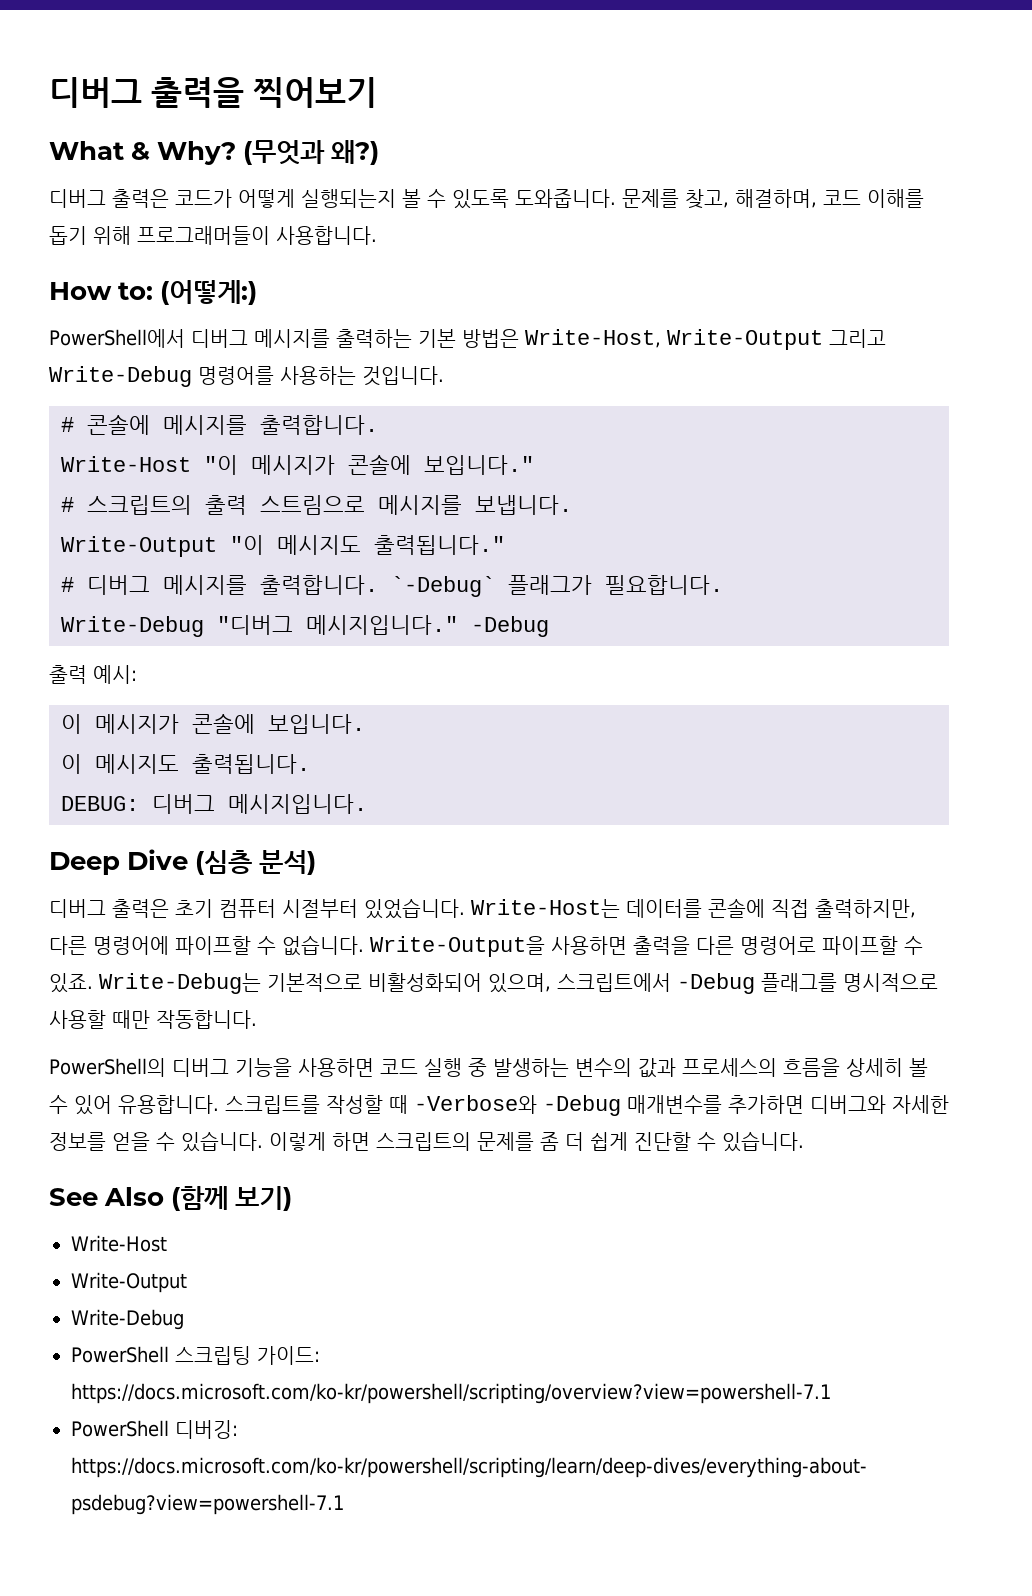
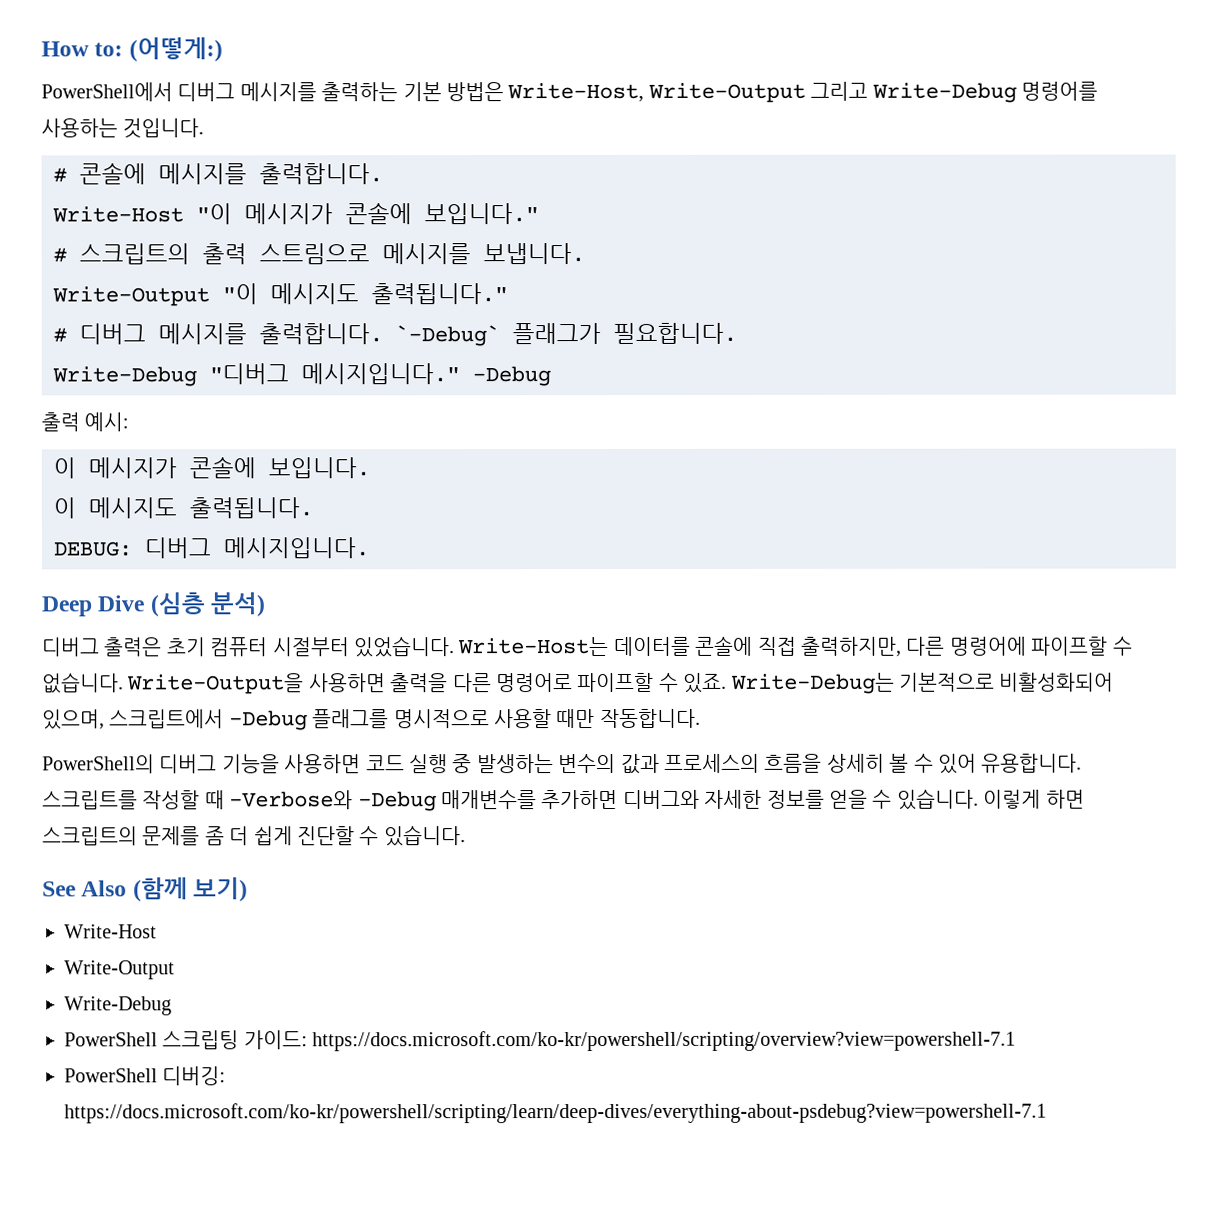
[49,77,377,108] [49,140,380,165] [49,189,924,209] [49,226,377,245] 디버그 출력을 찍어보기 // What & Why? (무엇과 왜?) // 디버그 출력은 코드가 어떻게 실행되는지 볼 수 있도록 도와줍니다. 문제를 찾고, 해결하며, 코드 이해를 돕기 위해 프로그래머들이 사용합니다. // -> (41, 49) none

